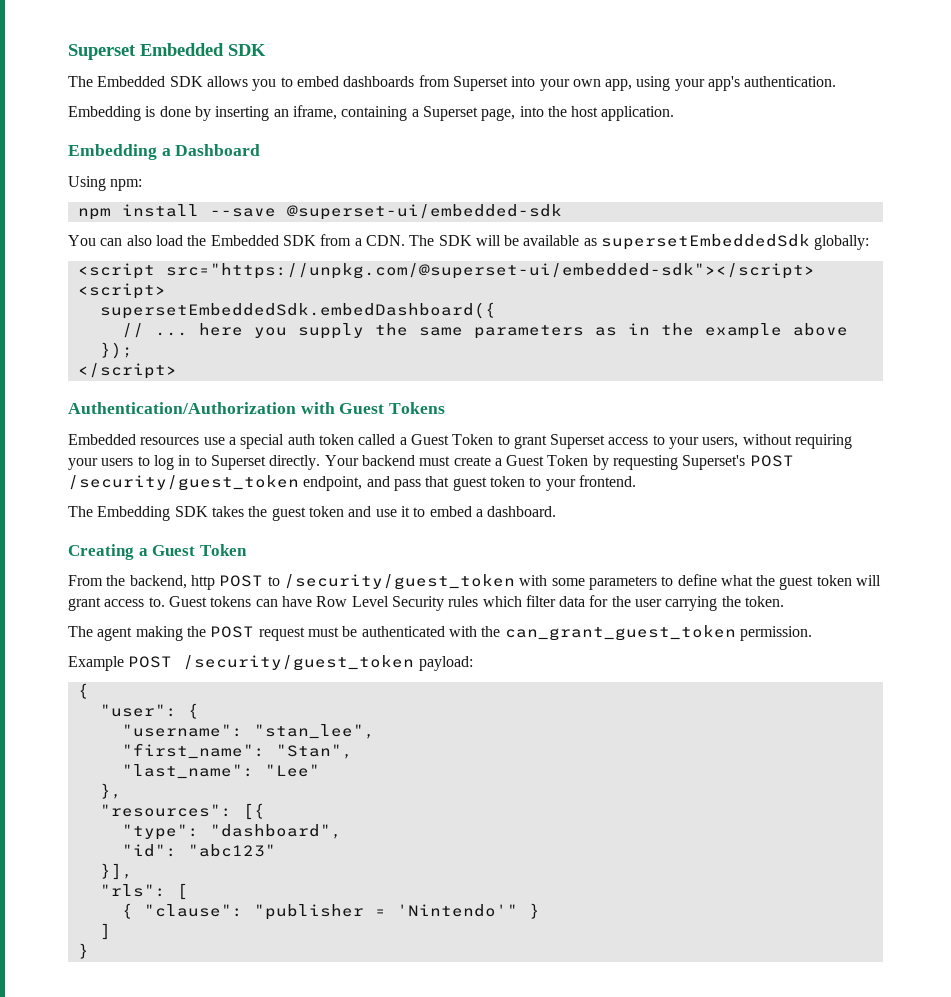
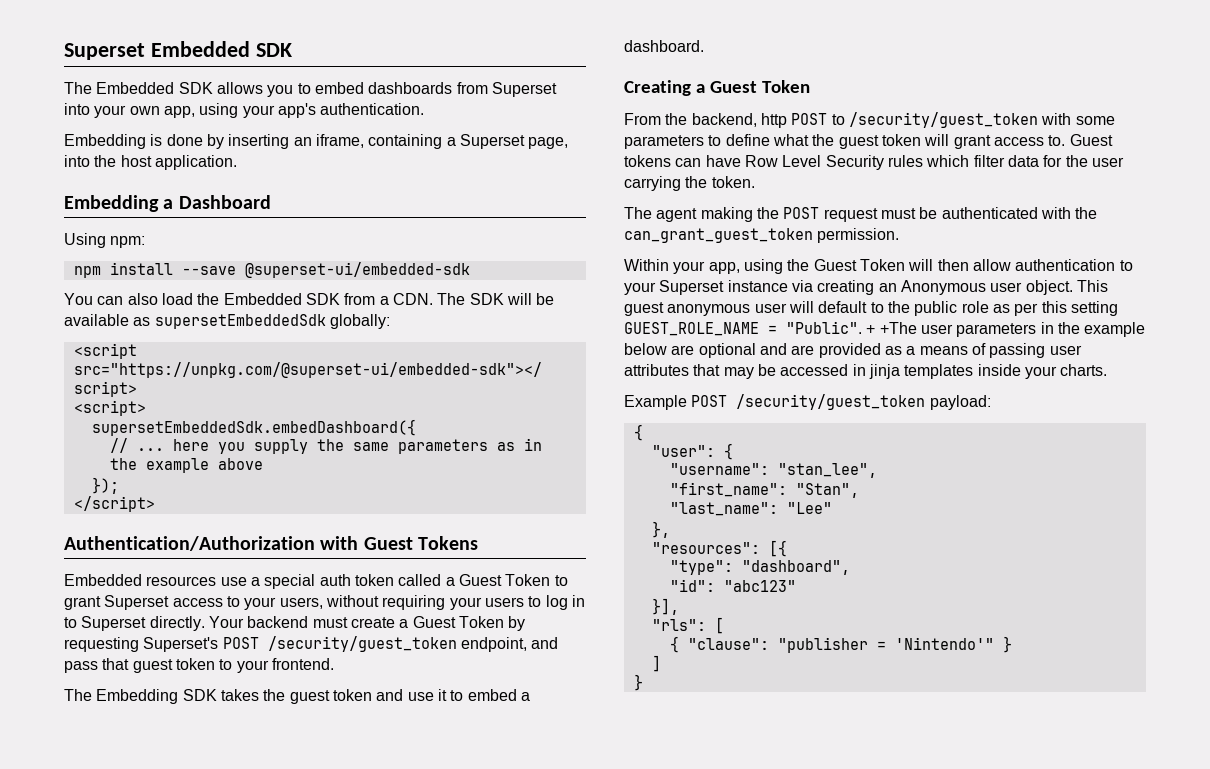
(812, 633) none -> [624,259,1133,274] [624,280,1108,295] [624,301,1118,316] [624,321,1146,337] [624,343,1082,358] [624,364,1108,379] // Within your app, using the Guest Token will then allow authentication to your Superset instance via creating an Anonymous user object. This guest anonymous user will default to the public role as per this setting GUEST_ROLE_NAME = "Public". + +The user parameters in the example below are optional and are provided as a means of passing user attributes that may be accessed in jinja templates inside your charts.

